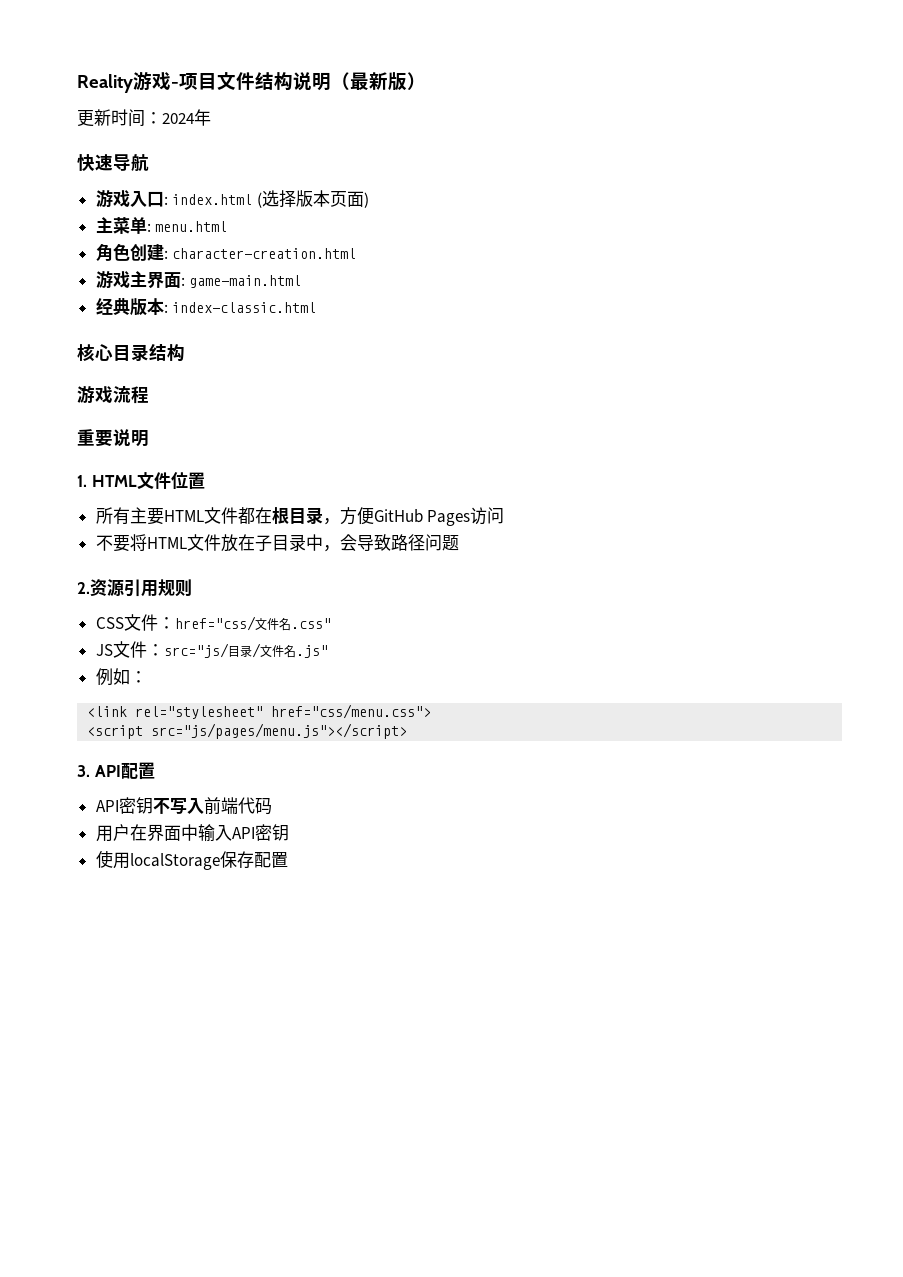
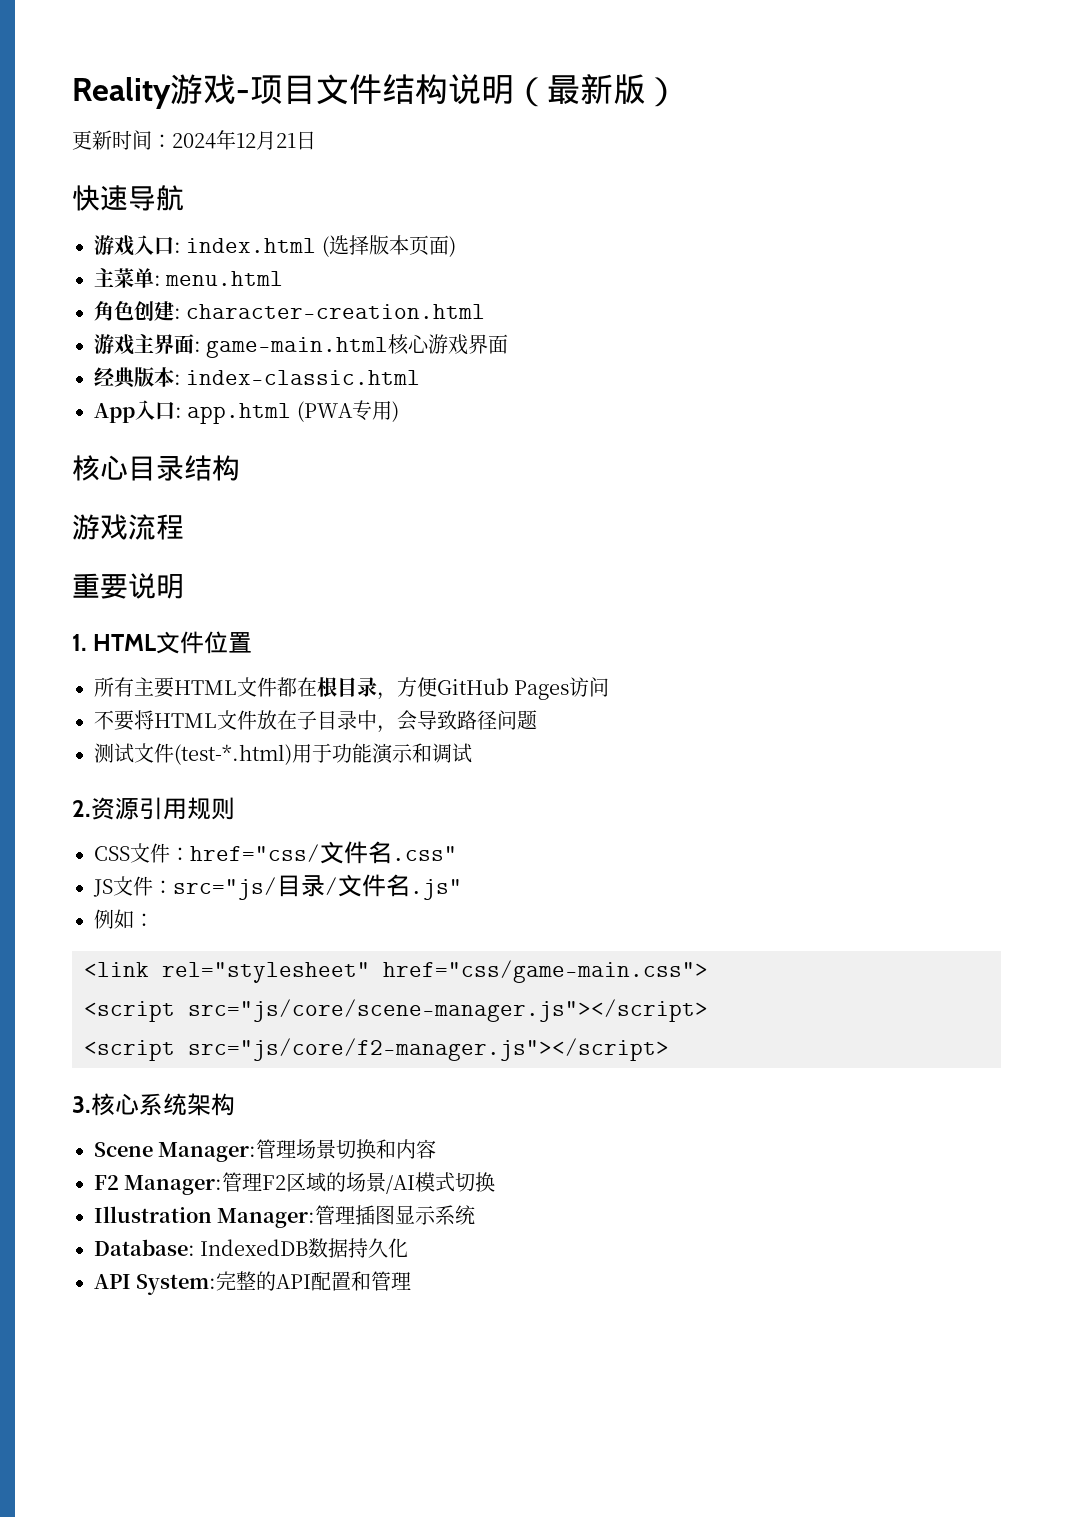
(211, 117) none -> [236,131,316,150] 12月21日
(302, 281) none -> [388,334,509,355] 核心游戏界面
(317, 307) none -> [94,400,399,424] // App入口: app.html (PWA专用)
(459, 543) none -> [94,743,472,765] // 测试文件(test-*.html)用于功能演示和调试
[271,704,432,719] [87,723,408,739] [77,762,155,780] [95,797,272,815] [95,824,289,842] [95,850,288,870] href="css/menu.css"> // <script src="js/pages/menu.js"></script> // 3. API配置 // API密钥不写入前端代码 // 用户在界面中输入API密钥 // 使用localStorage保存配置 -> [383,960,708,983] [84,999,708,1022] [84,1038,669,1061] [72,1093,235,1116] [94,1139,437,1162] [94,1172,496,1195] [94,1205,476,1228] [94,1238,409,1258] [94,1271,412,1295] href="css/game-main.css"> // <script src="js/core/scene-manager.js"></script> // <script src="js/core/f2-manager.js"></script> // 3.核心系统架构 // Scene Manager:管理场景切换和内容 // F2 Manager:管理F2区域的场景/AI模式切换 // Illustration Manager:管理插图显示系统 // Database: IndexedDB数据持久化 // API System:完整的API配置和管理

